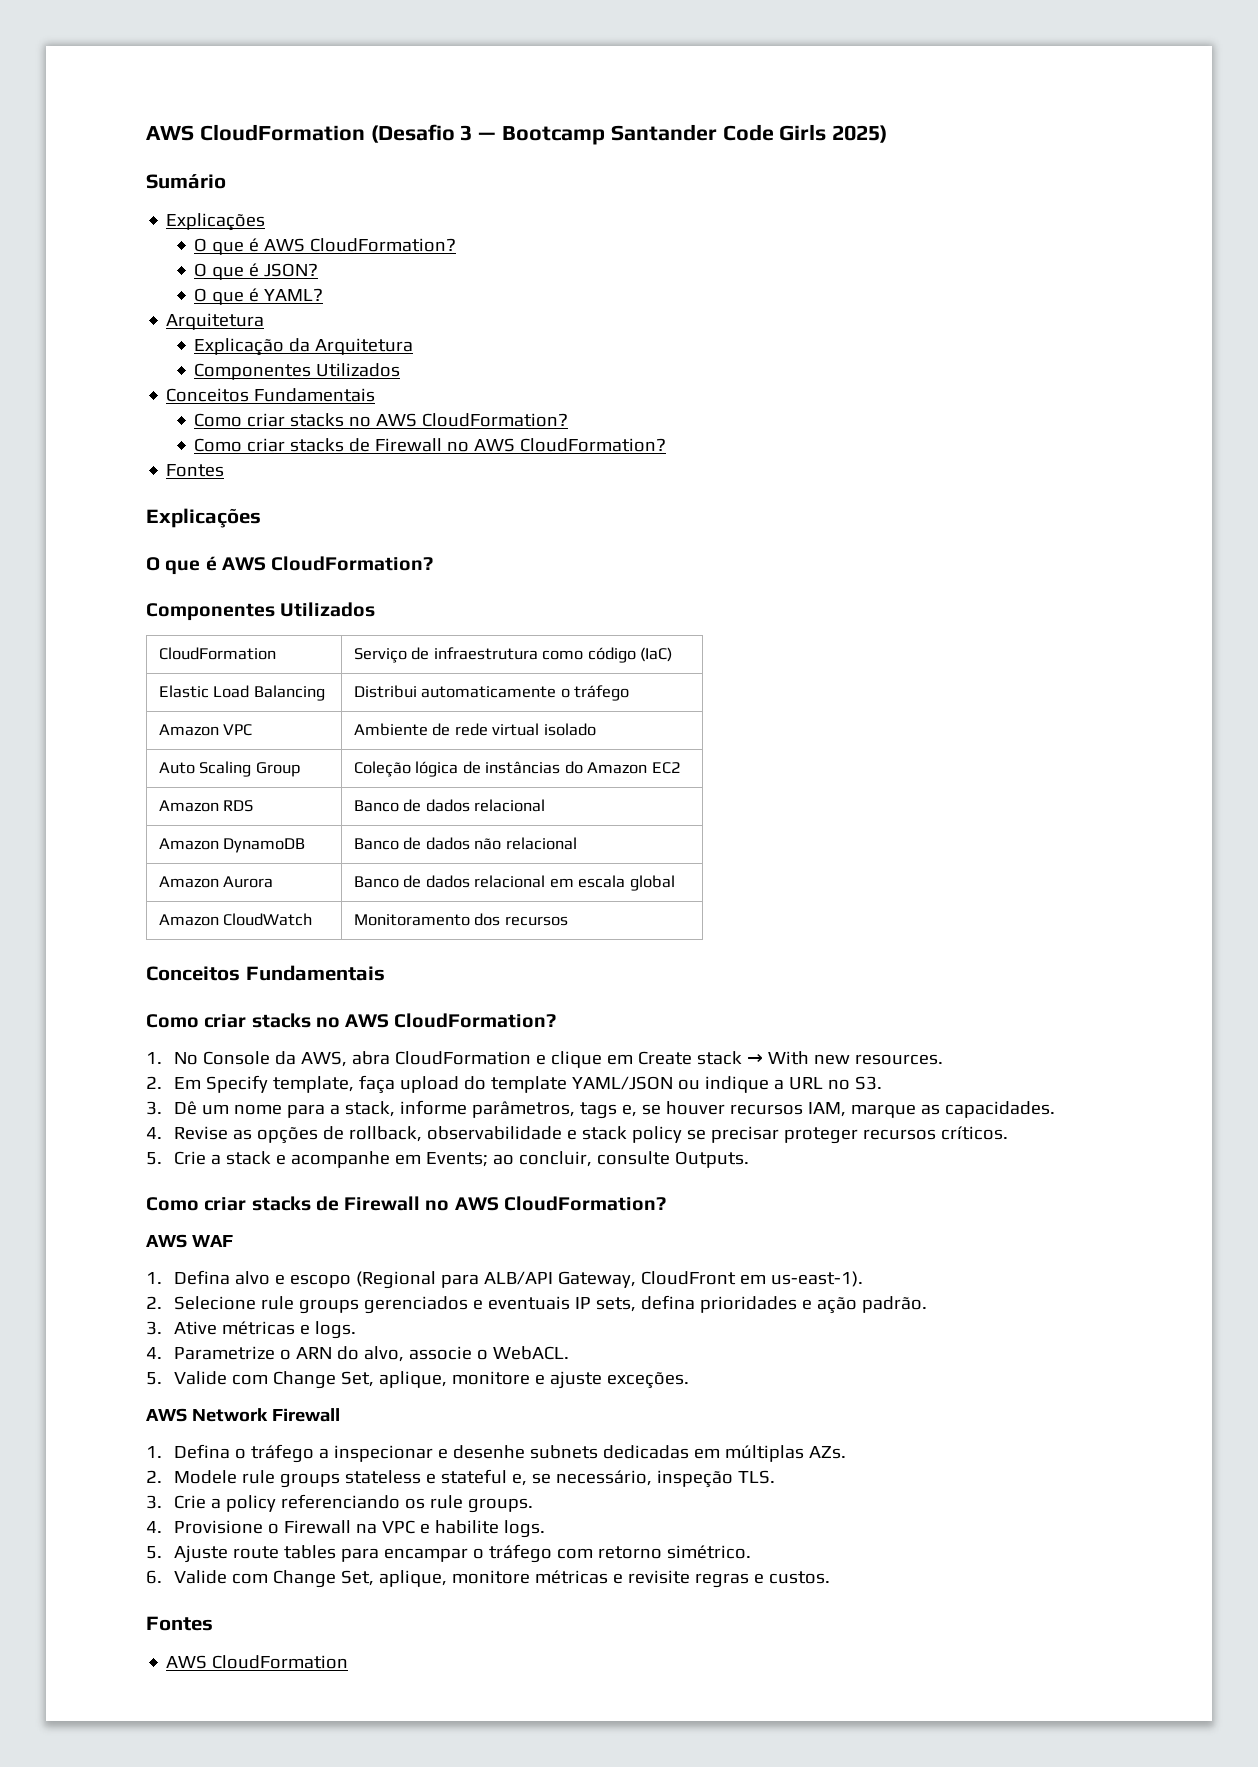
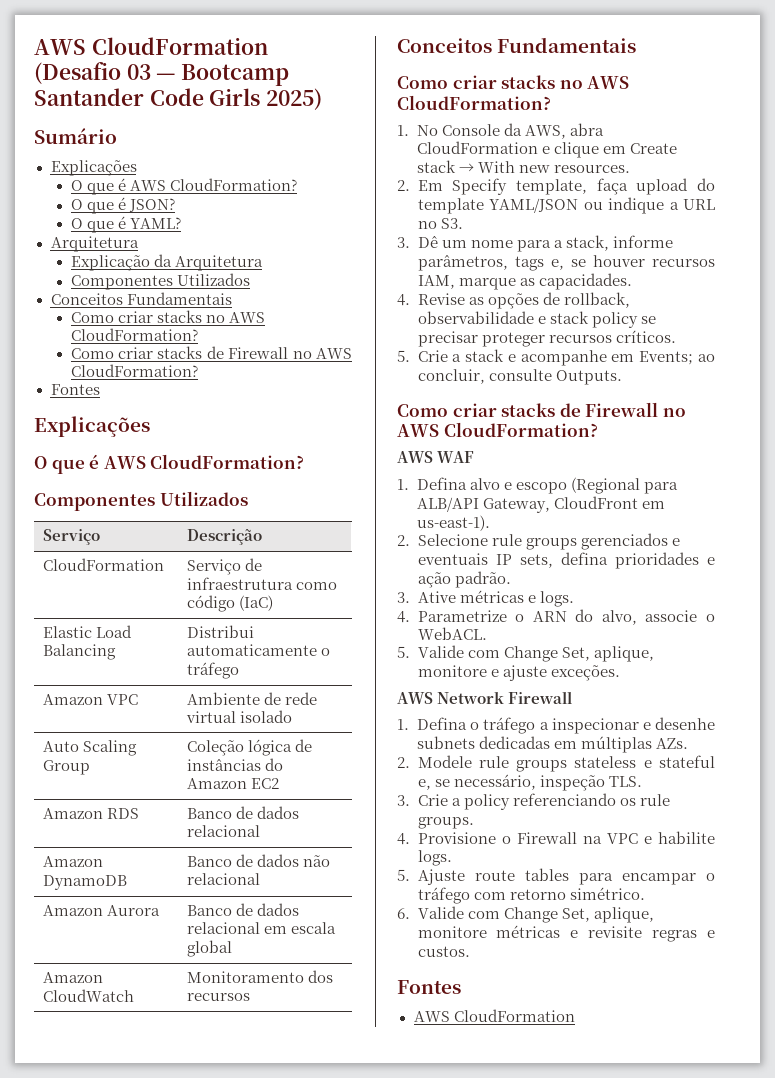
[460,125,473,141] 3 -> [126,64,151,80] 03
(376, 609) none -> [42,529,100,545] [186,529,262,545] // Serviço | Descrição

